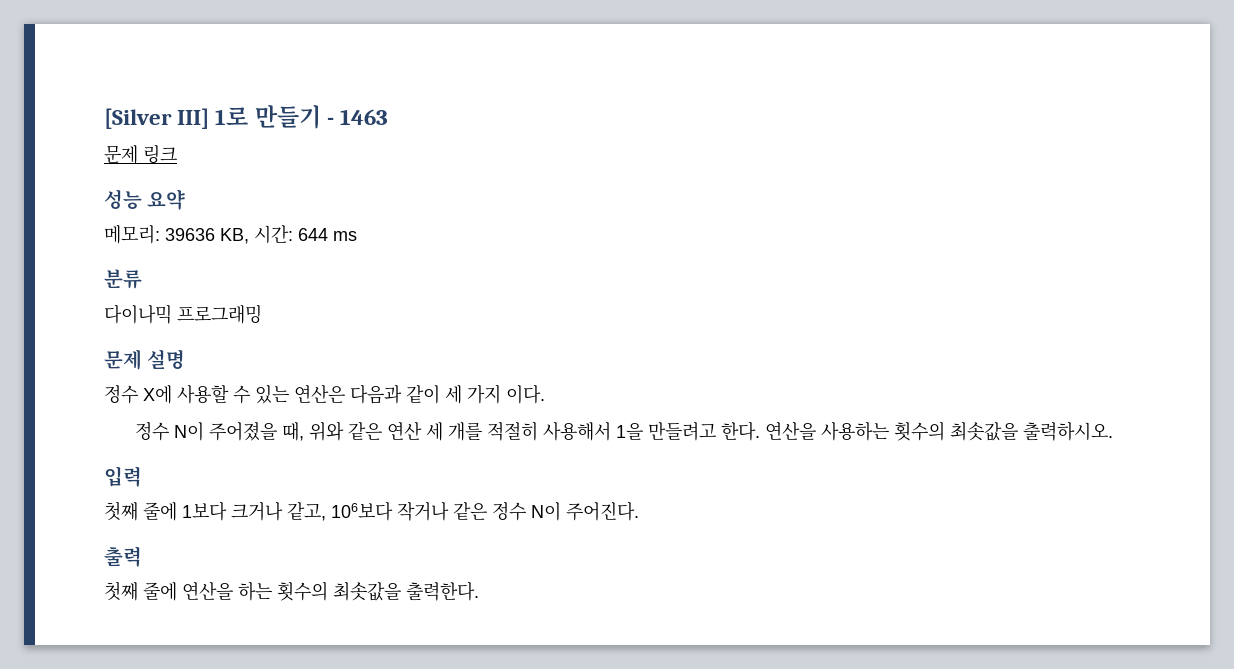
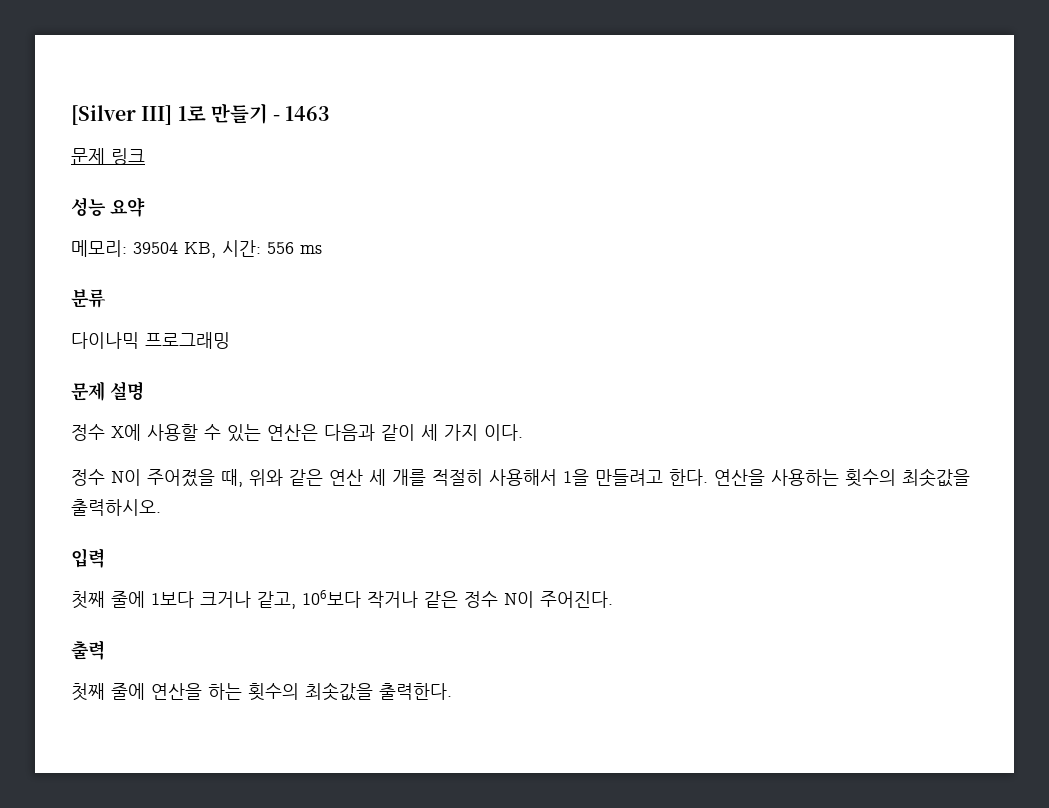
[165,228,215,241] 39636 -> [133,242,178,254] 39504
[298,228,328,241] 644 -> [267,242,294,254] 556

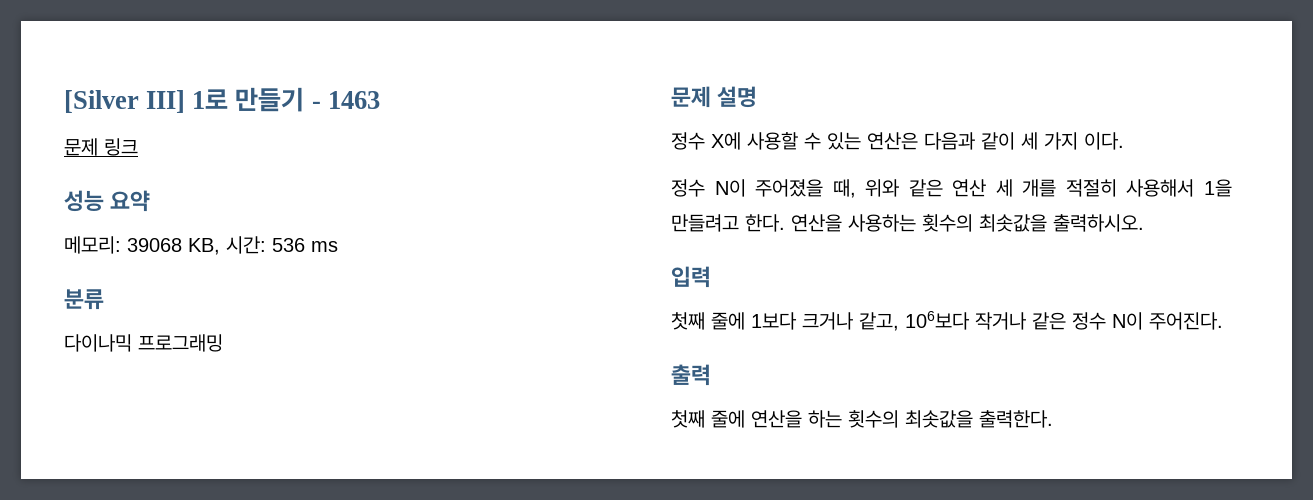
[133,242,178,254] 39504 -> [127,238,182,252] 39068
[267,242,294,254] 556 -> [272,238,305,252] 536

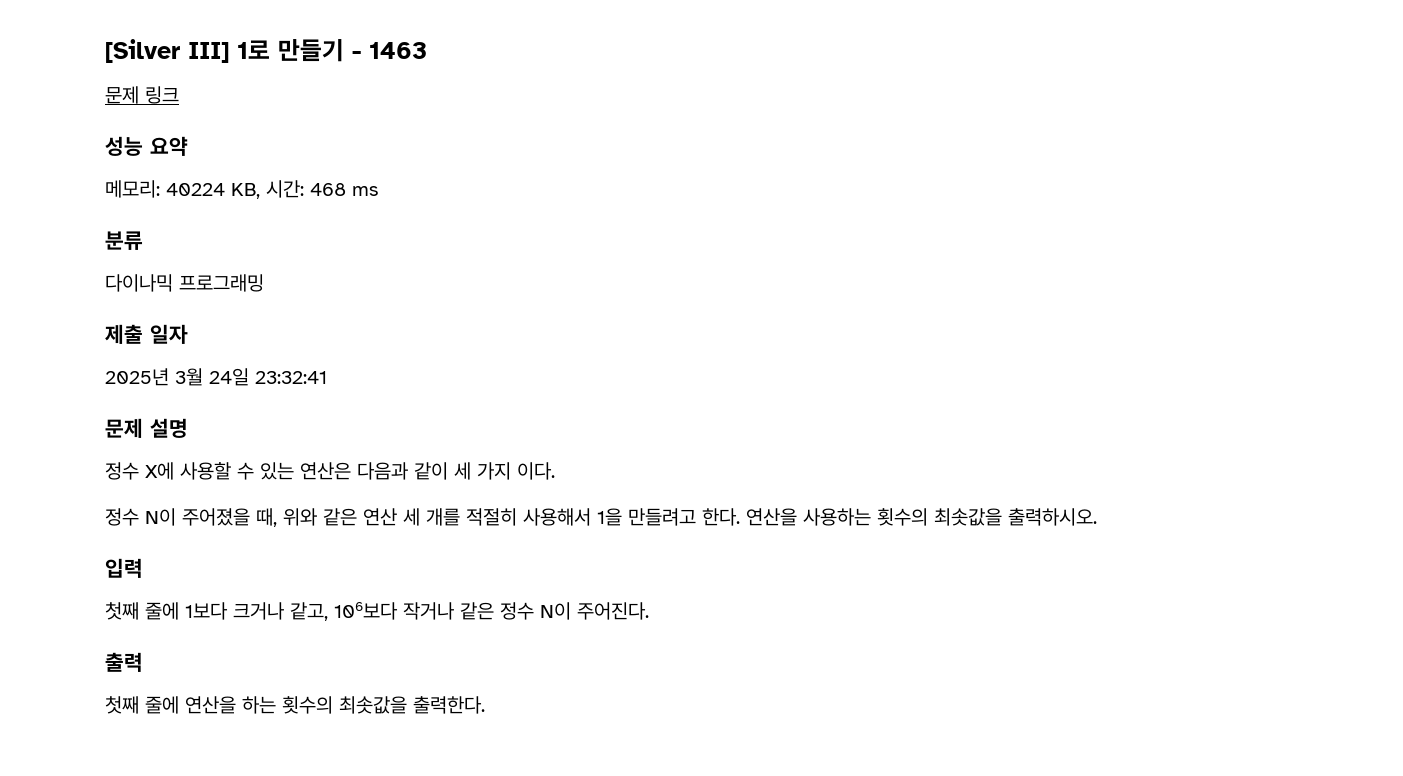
[127,238,182,252] 39068 -> [166,183,225,196] 40224
[272,238,305,252] 536 -> [310,183,346,196] 468
(223, 343) none -> [105,324,188,344] [105,368,327,386] // 제출 일자 // 2025년 3월 24일 23:32:41

